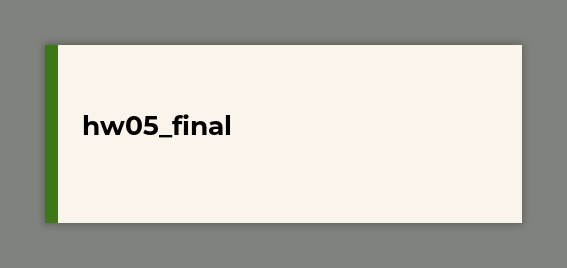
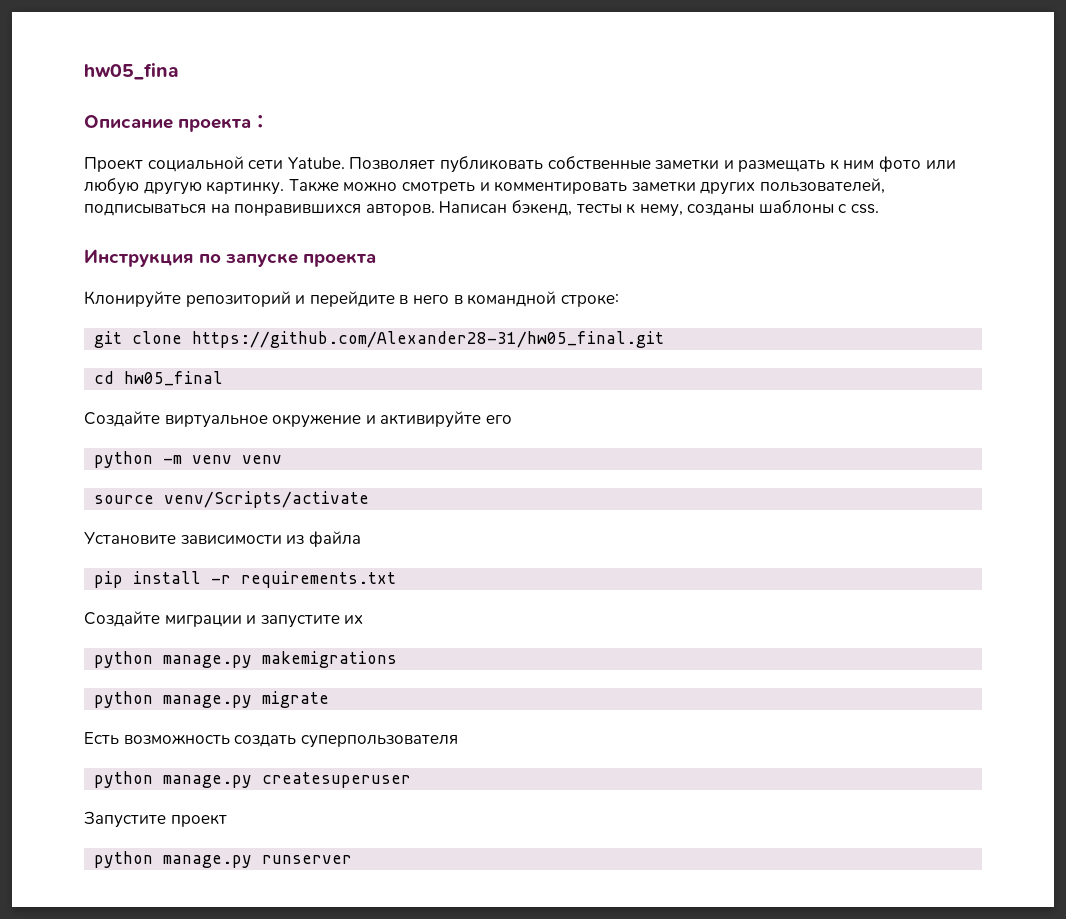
[82,114,232,138] hw05_final -> [84,63,178,80] [84,115,270,132] [84,156,956,173] [83,178,885,195] [84,200,880,217] [84,249,376,267] [84,291,619,308] [94,331,665,348] [94,371,224,386] [84,411,512,428] [94,451,283,468] [94,491,370,508] [84,531,361,547] [94,571,397,588] [84,611,364,628] [94,651,398,668] [94,691,330,708] [84,732,458,748] [94,771,412,788] [84,811,227,828] [94,851,353,868] hw05_fina // Описание проекта： // Проект социальной сети Yatube. Позволяет публиковать собственные заметки и размещать к ним фото или любую другую картинку. Также можно смотреть и комментировать заметки других пользователей, подписываться на понравившихся авторов. Написан бэкенд, тесты к нему, созданы шаблоны с css. // Инструкция по запуске проекта // Клонируйте репозиторий и перейдите в него в командной строке: // git clone https://github.com/Alexander28-31/hw05_final.git // cd hw05_final // Создайте виртуальное окружение и активируйте его // python -m venv venv // source venv/Scripts/activate // Установите зависимости из файла // pip install -r requirements.txt // Создайте миграции и запустите их // python manage.py makemigrations // python manage.py migrate // Есть возможность создать суперпользователя // python manage.py createsuperuser // Запустите проект // python manage.py runserver

